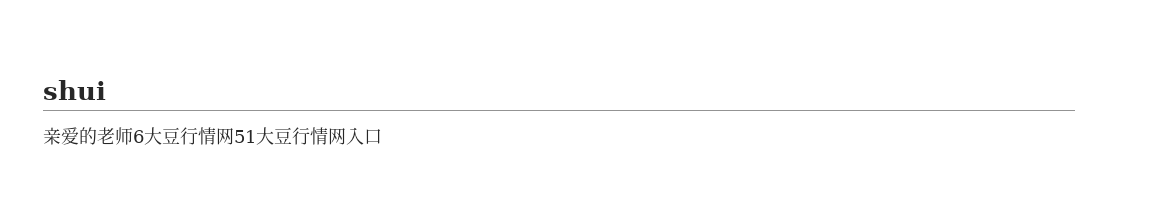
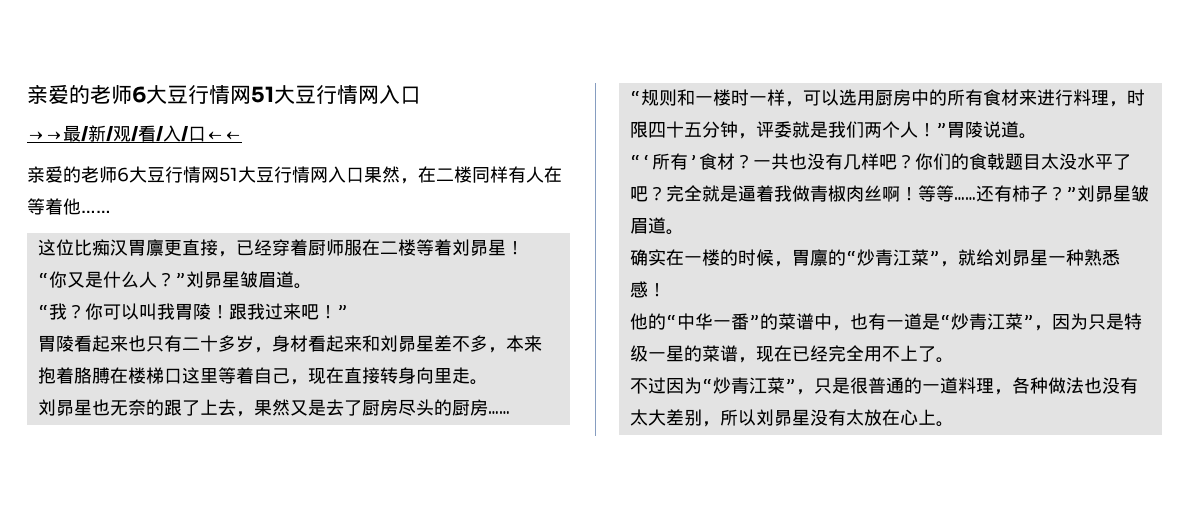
[43,80,106,100] shui -> [27,84,421,104] [27,125,242,142] 亲爱的老师6大豆行情网51大豆行情网入口 // →→最/新/观/看/入/口←←
(382, 136) none -> [364,166,562,184] [27,198,111,215] [37,239,524,257] [37,271,312,289] [37,303,348,320] [37,335,542,353] [37,367,488,385] [37,399,510,417] [629,89,1145,107] [629,121,1037,139] [629,153,1131,170] [629,185,1149,202] [629,217,684,235] [629,249,1120,267] [629,281,666,298] [629,313,1142,331] [629,345,954,363] [629,377,1138,395] [629,409,954,427] 果然，在二楼同样有人在等着他…… // 这位比痴汉胃廪更直接，已经穿着厨师服在二楼等着刘昴星！ // “你又是什么人？”刘昴星皱眉道。 // “我？你可以叫我胃陵！跟我过来吧！” // 胃陵看起来也只有二十多岁，身材看起来和刘昴星差不多，本来抱着胳膊在楼梯口这里等着自己，现在直接转身向里走。 // 刘昴星也无奈的跟了上去，果然又是去了厨房尽头的厨房…… // “规则和一楼时一样，可以选用厨房中的所有食材来进行料理，时限四十五分钟，评委就是我们两个人！”胃陵说道。 // “‘所有’食材？一共也没有几样吧？你们的食戟题目太没水平了吧？完全就是逼着我做青椒肉丝啊！等等……还有柿子？”刘昴星皱眉道。 // 确实在一楼的时候，胃廪的“炒青江菜”，就给刘昴星一种熟悉感！ // 他的“中华一番”的菜谱中，也有一道是“炒青江菜”，因为只是特级一星的菜谱，现在已经完全用不上了。 // 不过因为“炒青江菜”，只是很普通的一道料理，各种做法也没有太大差别，所以刘昴星没有太放在心上。

